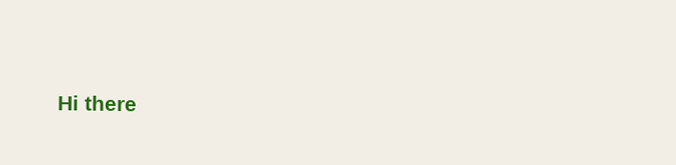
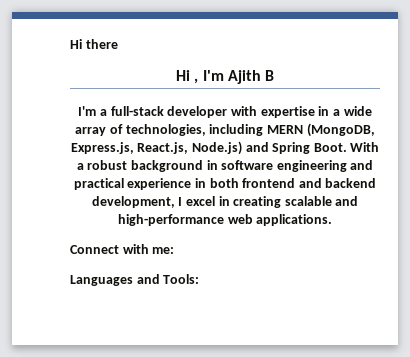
(137, 103) none -> [175,70,275,84] [78,106,372,118] [75,123,375,137] [70,141,380,155] [76,160,374,172] [73,178,377,190] [91,196,359,208] [117,214,333,226] [70,244,175,254] [70,274,200,286] // Hi , I'm Ajith B // I'm a full-stack developer with expertise in a wide array of technologies, including MERN (MongoDB, Express.js, React.js, Node.js) and Spring Boot. With a robust background in software engineering and practical experience in both frontend and backend development, I excel in creating scalable and high-performance web applications. // Connect with me: // Languages and Tools:

